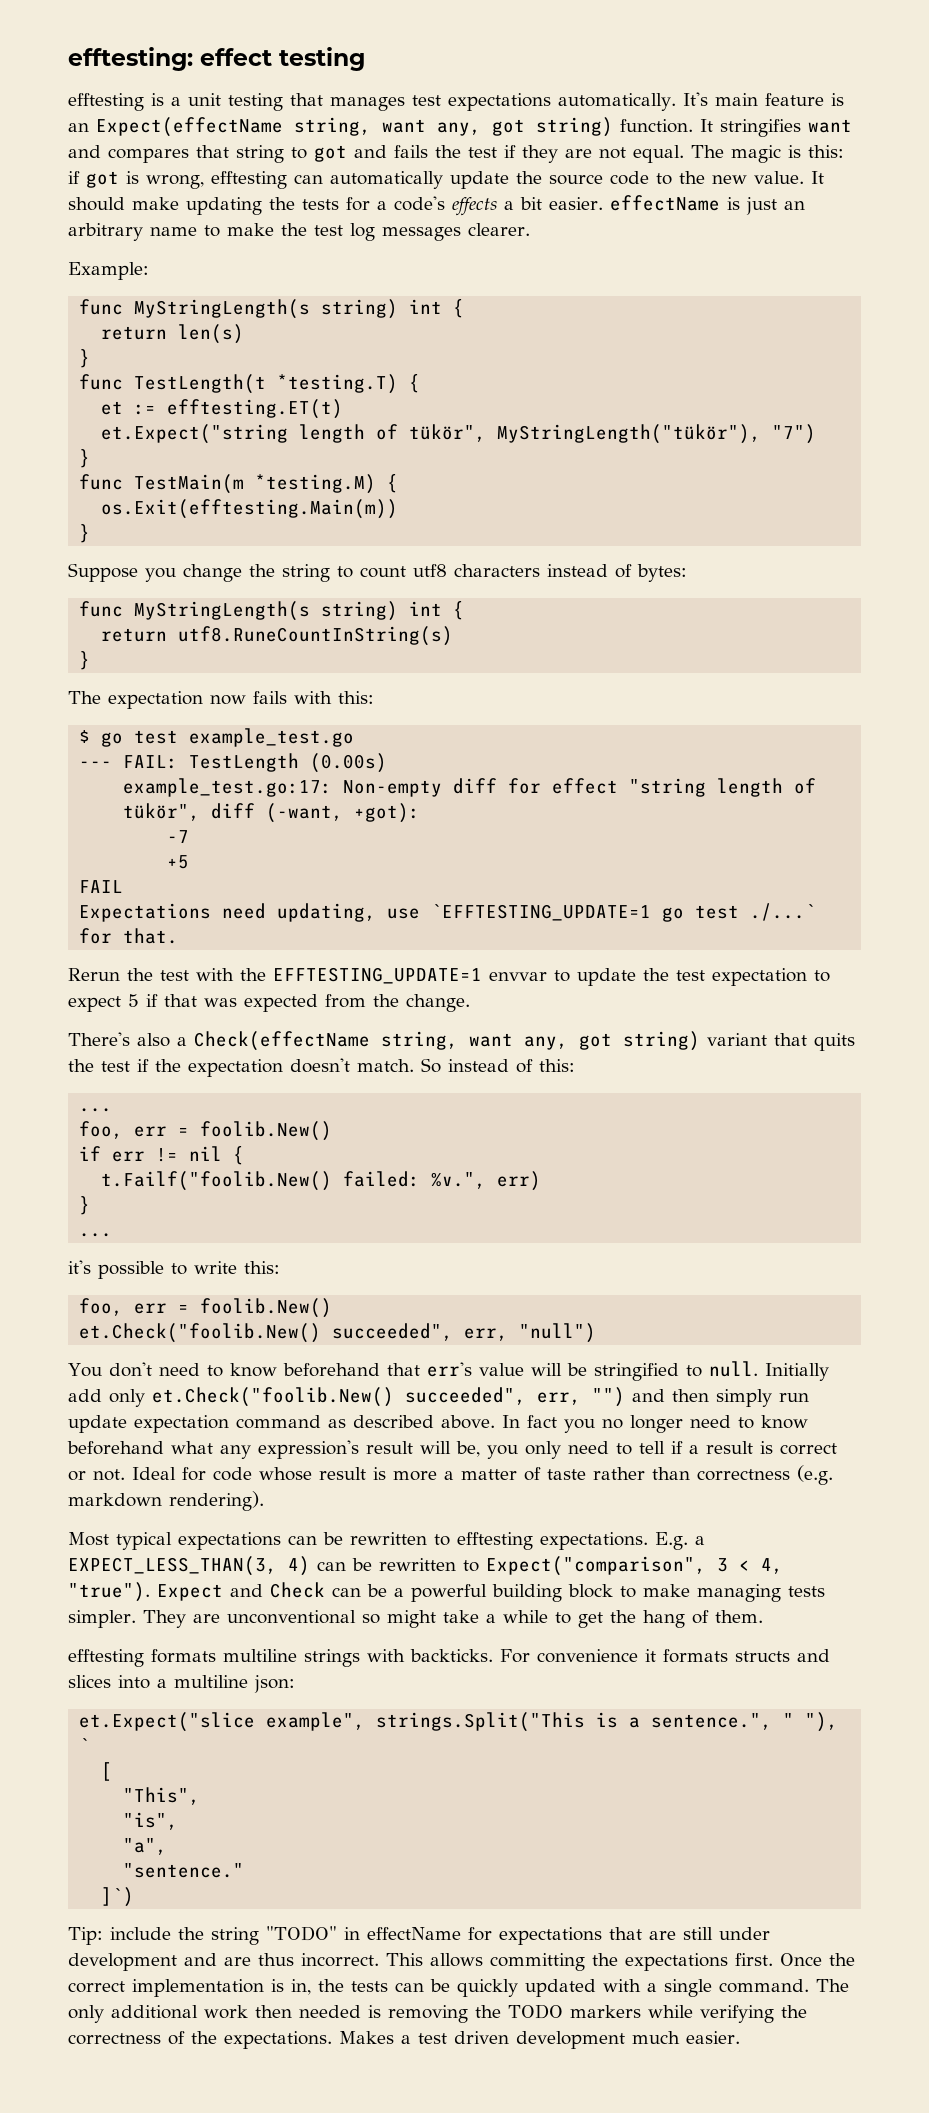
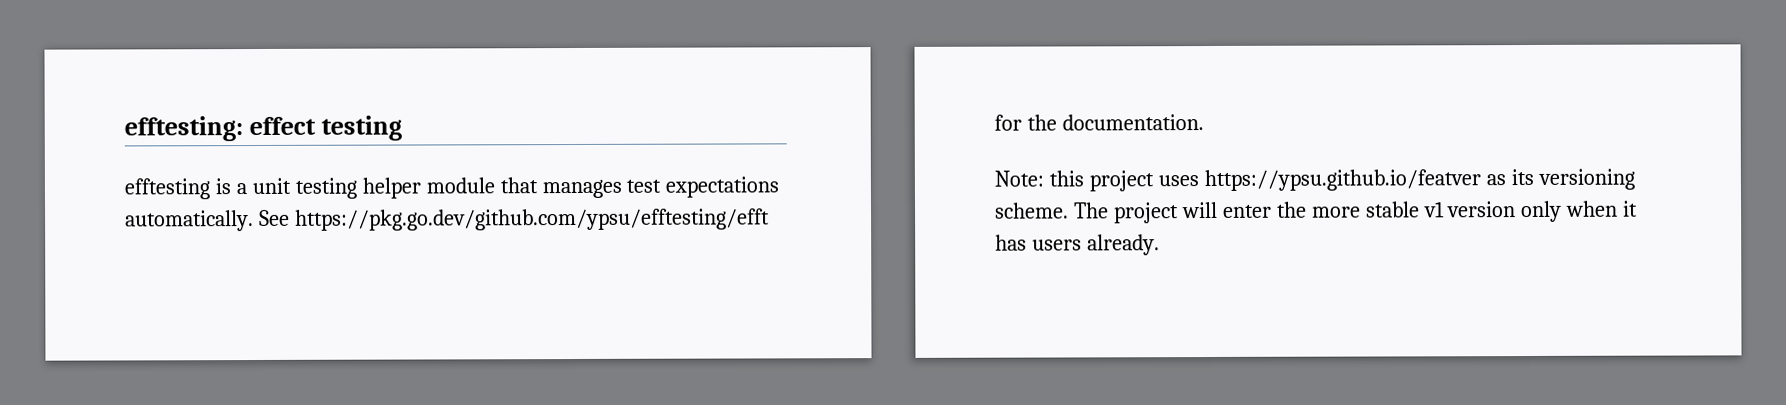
(283, 102) none -> [361,177,495,199] helper module
[682,92,844,106] [68,117,852,137] [68,145,844,163] [68,171,824,189] [68,195,805,216] [68,223,530,241] [68,262,149,280] [79,299,465,319] [101,324,245,344] [79,349,91,368] [79,374,421,394] [101,399,344,419] [101,424,817,444] [79,449,91,468] [79,474,399,494] [101,499,399,519] [79,524,91,543] [68,563,687,582] [79,601,465,621] [101,626,454,646] [79,651,91,670] [68,691,374,709] [79,728,355,747] [79,753,388,773] [123,778,817,797] [123,803,421,823] [167,830,190,843] [167,855,190,869] [79,880,124,893] [79,903,817,922] [79,928,179,944] [68,967,830,986] [68,994,470,1012] [68,1031,855,1051] [68,1058,575,1077] [79,1108,113,1112] [79,1121,333,1141] [79,1146,245,1165] [101,1171,542,1191] [79,1196,91,1215] [79,1233,113,1237] [68,1260,280,1279] [79,1298,333,1318] [79,1323,597,1343] [68,1361,829,1381] [68,1387,809,1407] [68,1415,808,1433] [67,1440,837,1459] [68,1465,833,1485] [68,1491,264,1511] [68,1532,705,1550] [68,1556,783,1576] [68,1582,825,1602] [68,1610,763,1628] [68,1649,830,1667] [68,1675,295,1693] [79,1712,839,1732] [79,1738,91,1752] [101,1762,113,1781] [123,1787,201,1805] [123,1812,179,1830] [123,1838,168,1855] [123,1863,245,1878] [101,1887,135,1907] [68,1926,770,1945] [68,1953,855,1971] [68,1979,849,1997] [68,2004,807,2023] [68,2031,740,2049] It's main feature is an Expect(effectName string, want any, got string) function. It stringifies want and compares that string to got and fails the test if they are not equal. The magic is this: if got is wrong, efftesting can automatically update the source code to the new value. It should make updating the tests for a code's effects a bit easier. effectName is just an arbitrary name to make the test log messages clearer. // Example: // func MyStringLength(s string) int { // return len(s) // } // func TestLength(t *testing.T) { // et := efftesting.ET(t) // et.Expect("string length of tükör", MyStringLength("tükör"), "7") // } // func TestMain(m *testing.M) { // os.Exit(efftesting.Main(m)) // } // Suppose you change the string to count utf8 characters instead of bytes: // func MyStringLength(s string) int { // return utf8.RuneCountInString(s) // } // The expectation now fails with this: // $ go test example_test.go // --- FAIL: TestLength (0.00s) // example_test.go:17: Non-empty diff for effect "string length of tükör", diff (-want, +got): // -7 // +5 // FAIL // Expectations need updating, use `EFFTESTING_UPDATE=1 go test ./...` for that. // Rerun the test with the EFFTESTING_UPDATE=1 envvar to update the test expectation to expect 5 if that was expected from the change. // There's also a Check(effectName string, want any, got string) variant that quits the test if the expectation doesn't match. So instead of this: // ... // foo, err = foolib.New() // if err != nil { // t.Failf("foolib.New() failed: %v.", err) // } // ... // it's possible to write this: // foo, err = foolib.New() // et.Check("foolib.New() succeeded", err, "null") // You don't need to know beforehand that err's value will be stringified to null. Initially add only et.Check("foolib.New() succeeded", err, "") and then simply run update expectation command as described above. In fact you no longer need to know beforehand what any expression's result will be, you only need to tell if a result is correct or not. Ideal for code whose result is more a matter of taste rather than correctness (e.g. markdown rendering). // Most typical expectations can be rewritten to efftesting expectations. E.g. a EXPECT_LESS_THAN(3, 4) can be rewritten to Expect("comparison", 3 < 4, "true"). Expect and Check can be a powerful building block to make managing tests simpler. They are unconventional so might take a while to get the hang of them. // efftesting formats multiline strings with backticks. For convenience it formats structs and slices into a multiline json: // et.Expect("slice example", strings.Split("This is a sentence.", " "), ` // [ // "This", // "is", // "a", // "sentence." // ]`) // Tip: include the string "TODO" in effectName for expectations that are still under development and are thus incorrect. This allows committing the expectations first. Once the correct implementation is in, the tests can be quickly updated with a single command. The only additional work then needed is removing the TODO markers while verifying the correctness of the expectations. Makes a test driven development much easier. -> [258,208,770,231] [994,114,1204,131] [994,168,1635,192] [995,200,1639,224] [995,234,1160,256] See https://pkg.go.dev/github.com/ypsu/efftesting/efft for the documentation. // Note: this project uses https://ypsu.github.io/featver as its versioning scheme. The project will enter the more stable v1 version only when it has users already.

